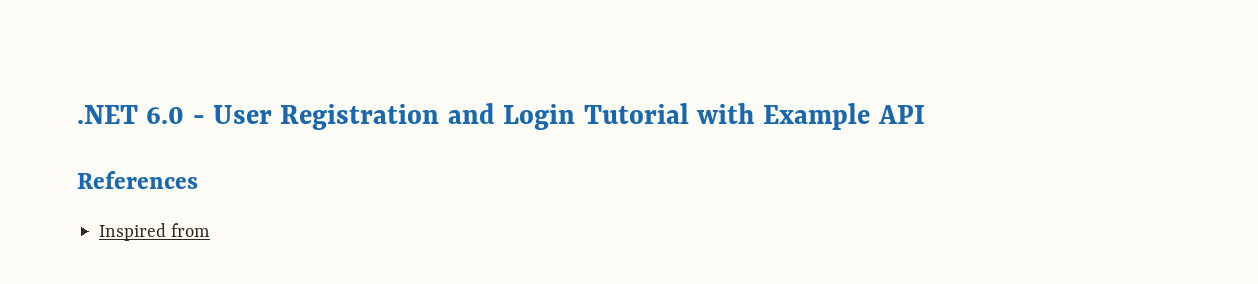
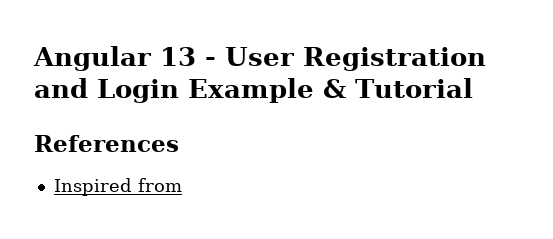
[77,105,185,124] .NET 6.0 -> [33,46,196,71] Angular 13
(576, 117) none -> [188,78,346,103] Example &
[696,103,925,130] with Example API -> (473, 88) none

